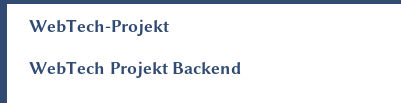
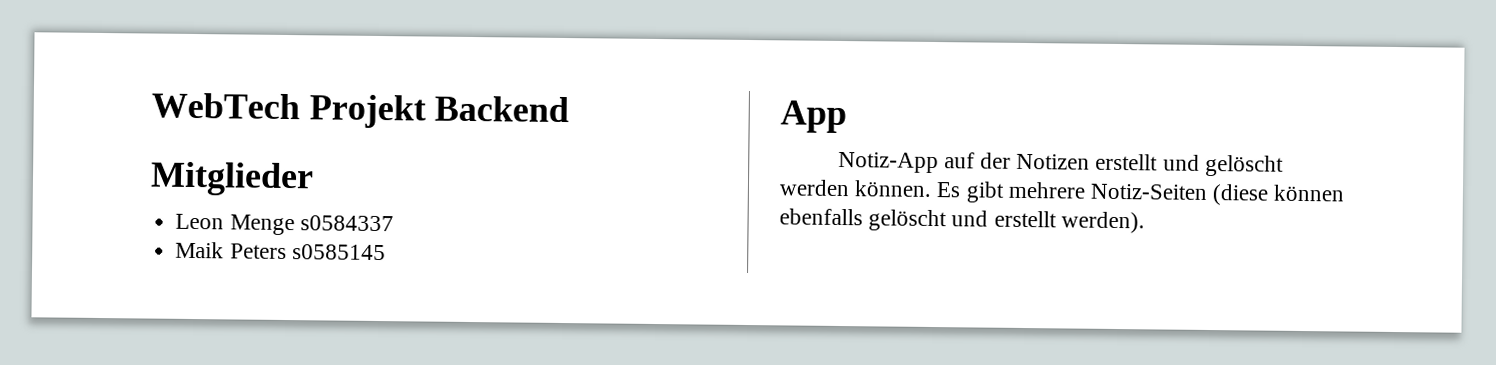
[29,19,169,36] WebTech-Projekt // -> (151, 106) none
(242, 68) none -> [150,161,314,197] [175,213,394,236] [175,241,386,261] [780,100,847,134] [837,151,1284,177] [779,179,1346,206] [779,208,1145,234] // Mitglieder // Leon Menge s0584337 // Maik Peters s0585145 // App // Notiz-App auf der Notizen erstellt und gelöscht werden können. Es gibt mehrere Notiz-Seiten (diese können ebenfalls gelöscht und erstellt werden).

